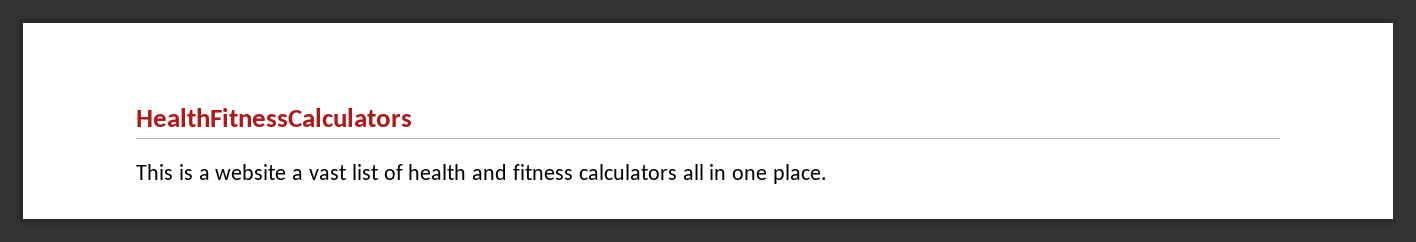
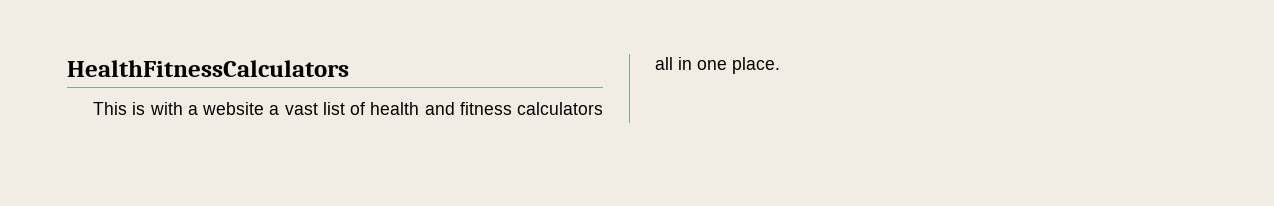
(193, 172) none -> [149,102,183,115] with

